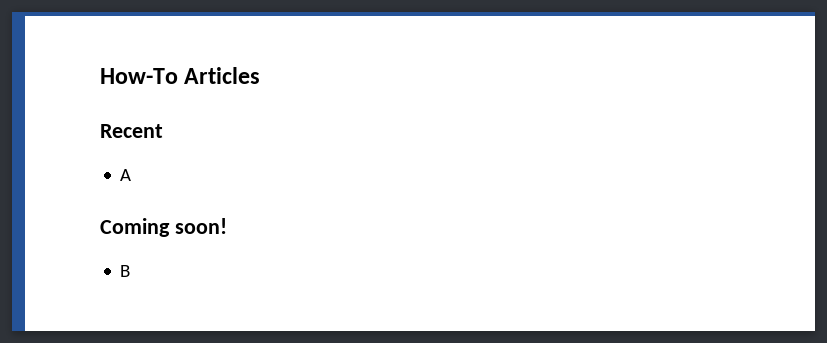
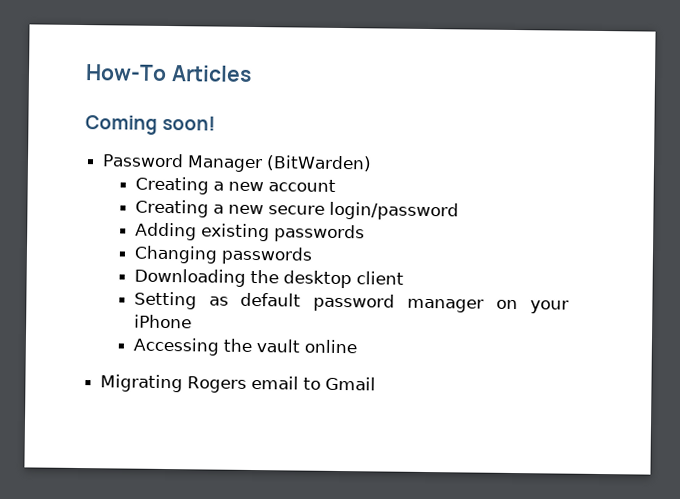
[100,124,163,138] [120,169,132,181] // Recent // A -> (252, 73) none
[120,265,131,277] B -> [102,153,373,173] [134,176,336,195] [134,199,459,221] [134,222,365,243] [133,245,313,265] [133,268,404,289] [133,291,569,314] [133,314,192,329] [132,337,357,356] [100,374,377,393] Password Manager (BitWarden) // Creating a new account // Creating a new secure login/password // Adding existing passwords // Changing passwords // Downloading the desktop client // Setting as default password manager on your iPhone // Accessing the vault online // Migrating Rogers email to Gmail

